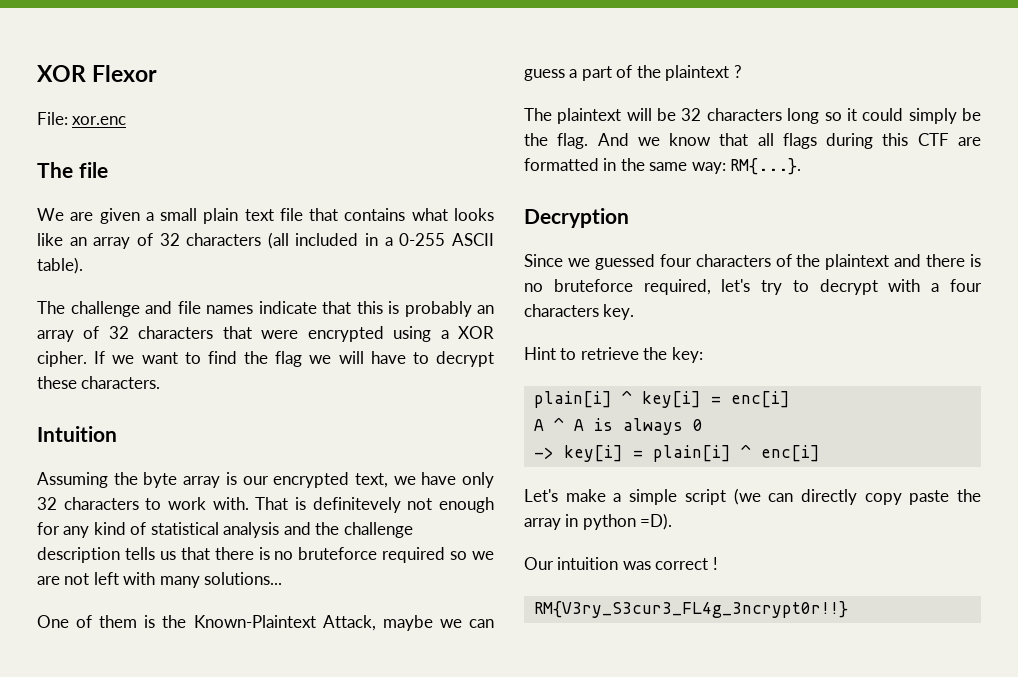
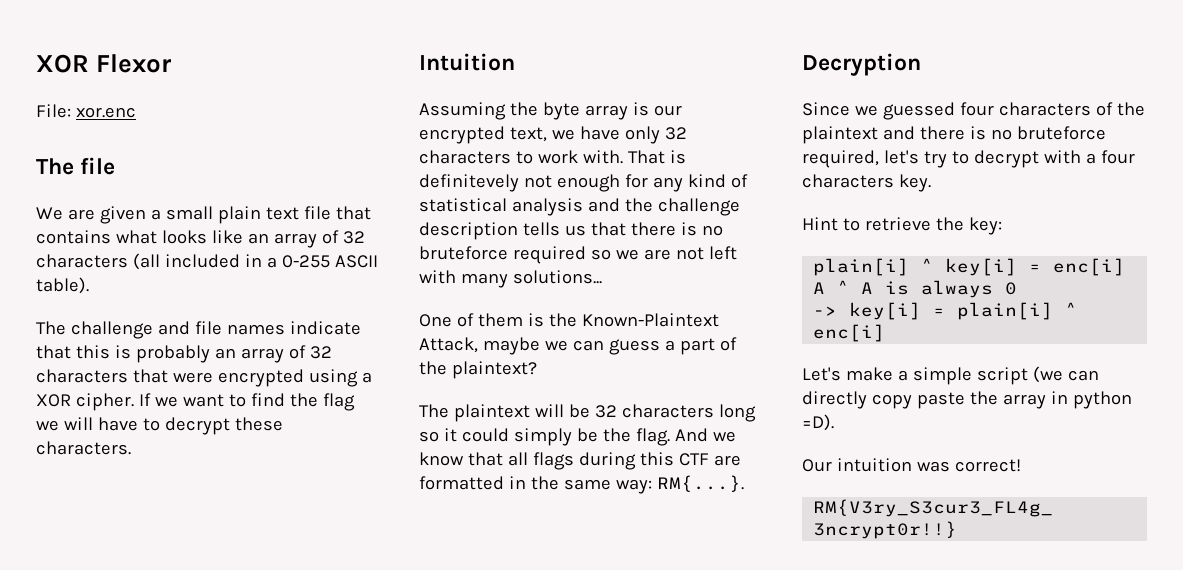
[665,65,742,81] plaintext ? -> [451,361,537,379] plaintext?
[655,557,718,570] correct ! -> [954,459,1021,472] correct!

